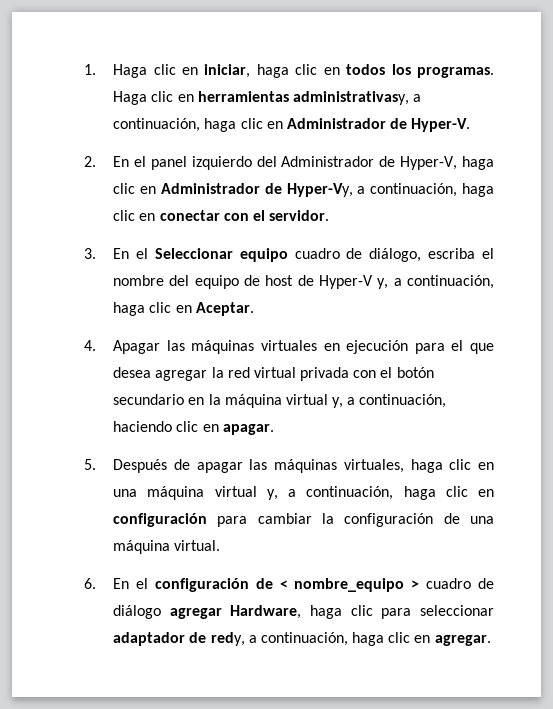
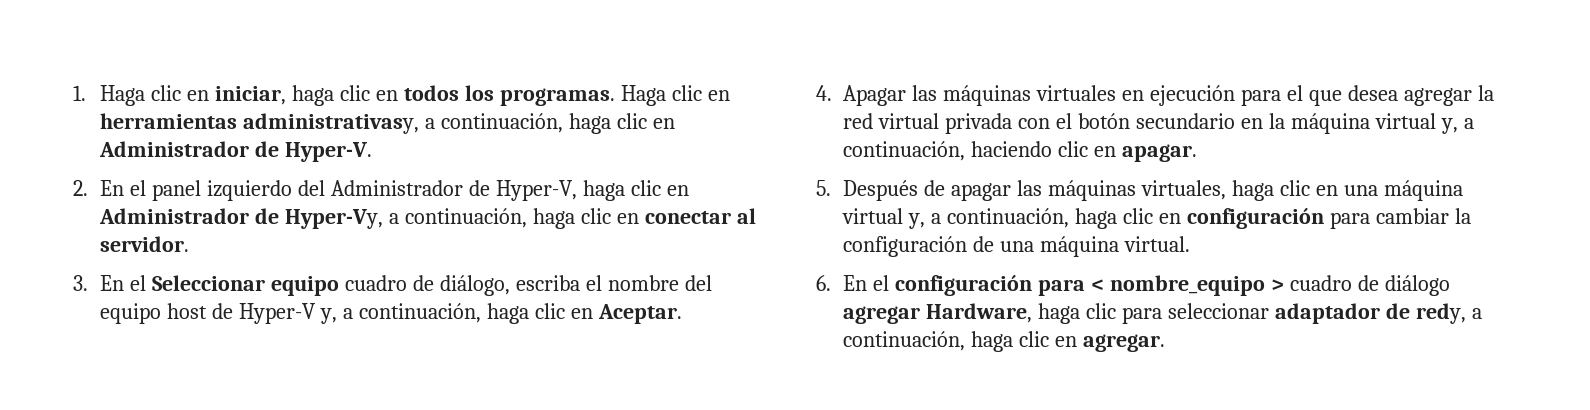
[223,210,265,221] con el -> [736,208,756,224] al
[244,275,261,286] de -> (162, 313) none
[255,578,273,589] de -> [1038,279,1086,296] para

